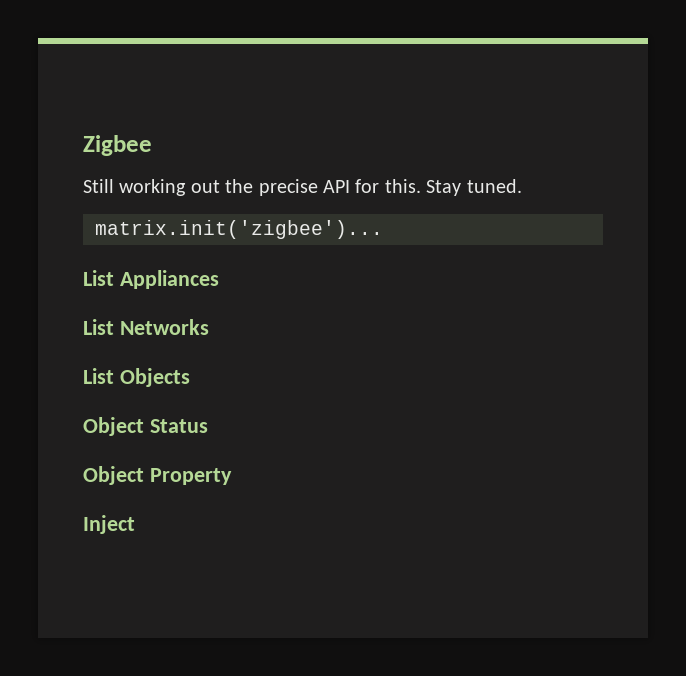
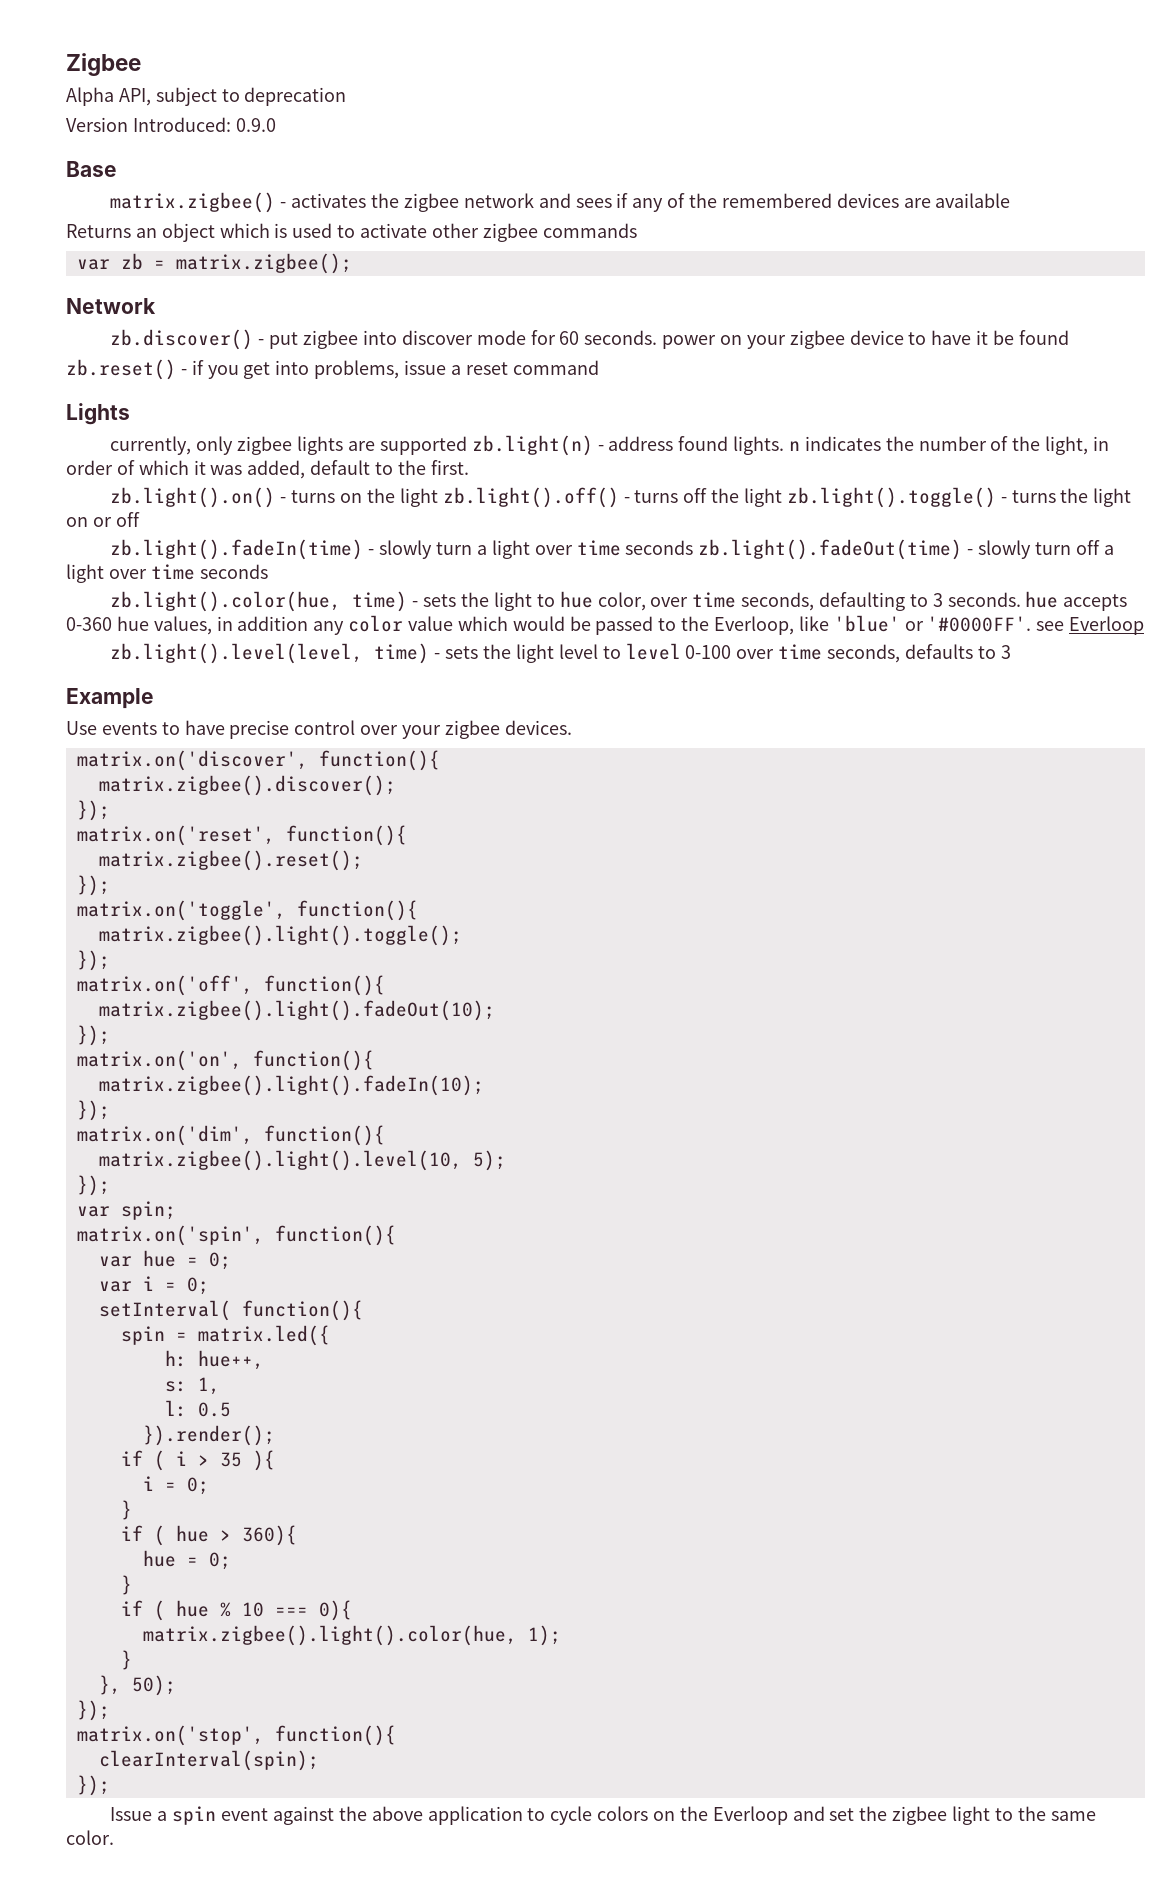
[83,179,522,196] [95,220,383,239] [83,270,219,289] [83,319,209,335] [83,368,190,387] [83,417,208,436] [83,466,232,485] [83,515,135,534] Still working out the precise API for this. Stay tuned. // matrix.init('zigbee')... // List Appliances // List Networks // List Objects // Object Status // Object Property // Inject -> [66,87,347,106] [66,117,276,132] [66,161,117,177] [110,192,1011,213] [66,223,637,242] [76,253,352,274] [66,298,156,314] [110,329,1069,350] [66,359,599,380] [66,403,130,425] [110,435,1109,456] [66,460,469,479] [110,487,1132,508] [66,512,140,527] [110,539,1114,560] [66,564,268,583] [110,591,1128,612] [66,615,1145,635] [110,643,1011,664] [66,688,154,709] [66,720,572,739] [76,750,440,771] [98,775,396,796] [76,800,110,821] [76,825,407,846] [98,850,363,871] [76,875,110,896] [76,900,418,921] [98,925,462,946] [76,950,110,971] [76,975,385,996] [98,1000,495,1021] [76,1025,110,1046] [76,1050,374,1071] [98,1075,484,1096] [76,1100,110,1121] [76,1125,385,1146] [98,1150,506,1171] [76,1175,110,1196] [76,1201,176,1220] [76,1225,396,1246] [98,1250,231,1270] [98,1276,209,1295] [98,1300,363,1321] [120,1325,330,1346] [164,1350,264,1370] [164,1377,220,1395] [164,1400,231,1417] [142,1425,275,1446] [120,1450,275,1471] [142,1476,209,1495] [120,1500,132,1520] [120,1525,297,1546] [142,1550,231,1570] [120,1575,132,1595] [120,1600,352,1621] [142,1625,561,1646] [120,1650,132,1670] [98,1675,176,1696] [76,1700,110,1721] [76,1725,396,1746] [98,1750,319,1771] [76,1775,110,1796] [110,1806,1096,1825] [66,1830,114,1845] Alpha API, subject to deprecation // Version Introduced: 0.9.0 // Base // matrix.zigbee() - activates the zigbee network and sees if any of the remembered devices are available // Returns an object which is used to activate other zigbee commands // var zb = matrix.zigbee(); // Network // zb.discover() - put zigbee into discover mode for 60 seconds. power on your zigbee device to have it be found // zb.reset() - if you get into problems, issue a reset command // Lights // currently, only zigbee lights are supported zb.light(n) - address found lights. n indicates the number of the light, in order of which it was added, default to the first. // zb.light().on() - turns on the light zb.light().off() - turns off the light zb.light().toggle() - turns the light on or off // zb.light().fadeIn(time) - slowly turn a light over time seconds zb.light().fadeOut(time) - slowly turn off a light over time seconds // zb.light().color(hue, time) - sets the light to hue color, over time seconds, defaulting to 3 seconds. hue accepts 0-360 hue values, in addition any color value which would be passed to the Everloop, like 'blue' or '#0000FF'. see Everloop // zb.light().level(level, time) - sets the light level to level 0-100 over time seconds, defaults to 3 // Example // Use events to have precise control over your zigbee devices. // matrix.on('discover', function(){ // matrix.zigbee().discover(); // }); // matrix.on('reset', function(){ // matrix.zigbee().reset(); // }); // matrix.on('toggle', function(){ // matrix.zigbee().light().toggle(); // }); // matrix.on('off', function(){ // matrix.zigbee().light().fadeOut(10); // }); // matrix.on('on', function(){ // matrix.zigbee().light().fadeIn(10); // }); // matrix.on('dim', function(){ // matrix.zigbee().light().level(10, 5); // }); // var spin; // matrix.on('spin', function(){ // var hue = 0; // var i = 0; // setInterval( function(){ // spin = matrix.led({ // h: hue++, // s: 1, // l: 0.5 // }).render(); // if ( i > 35 ){ // i = 0; // } // if ( hue > 360){ // hue = 0; // } // if ( hue % 10 === 0){ // matrix.zigbee().light().color(hue, 1); // } // }, 50); // }); // matrix.on('stop', function(){ // clearInterval(spin); // }); // Issue a spin event against the above application to cycle colors on the Everloop and set the zigbee light to the same color.

